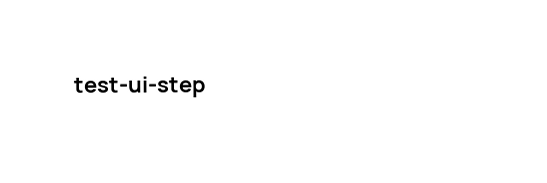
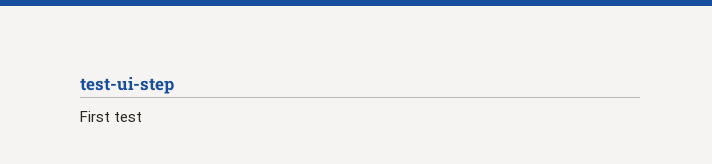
(207, 87) none -> [80,111,143,122] // First test

